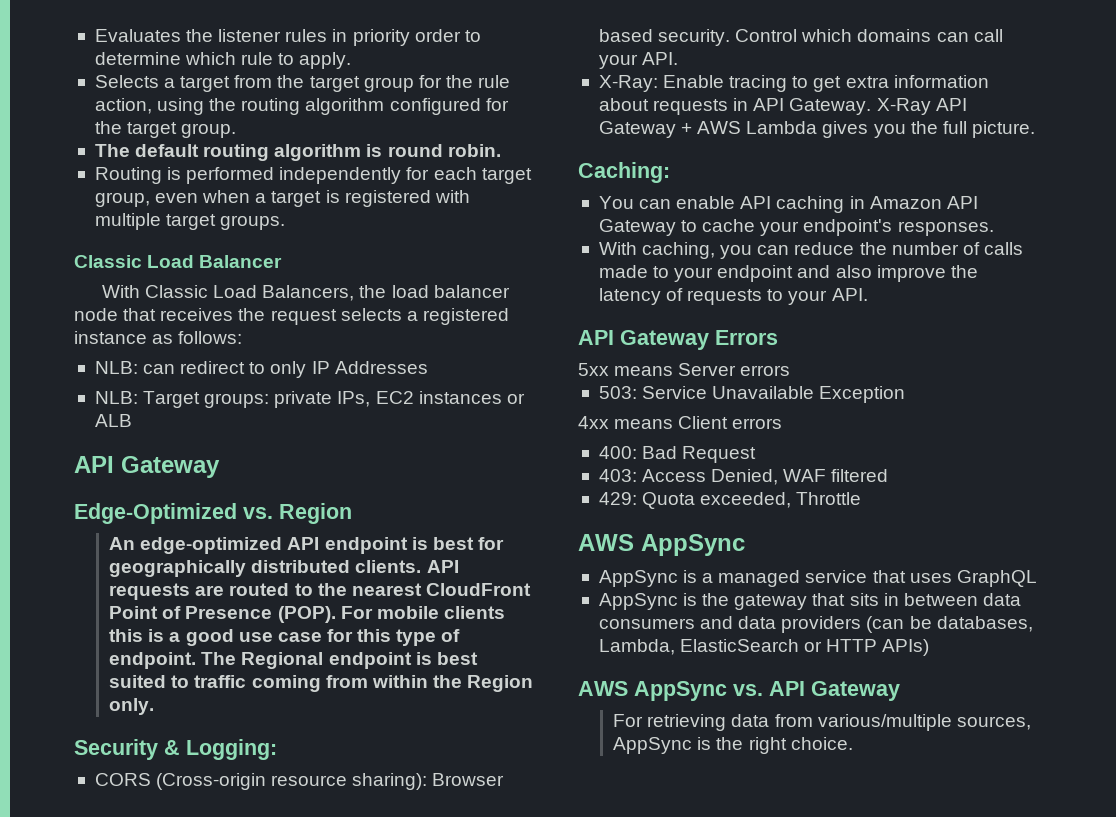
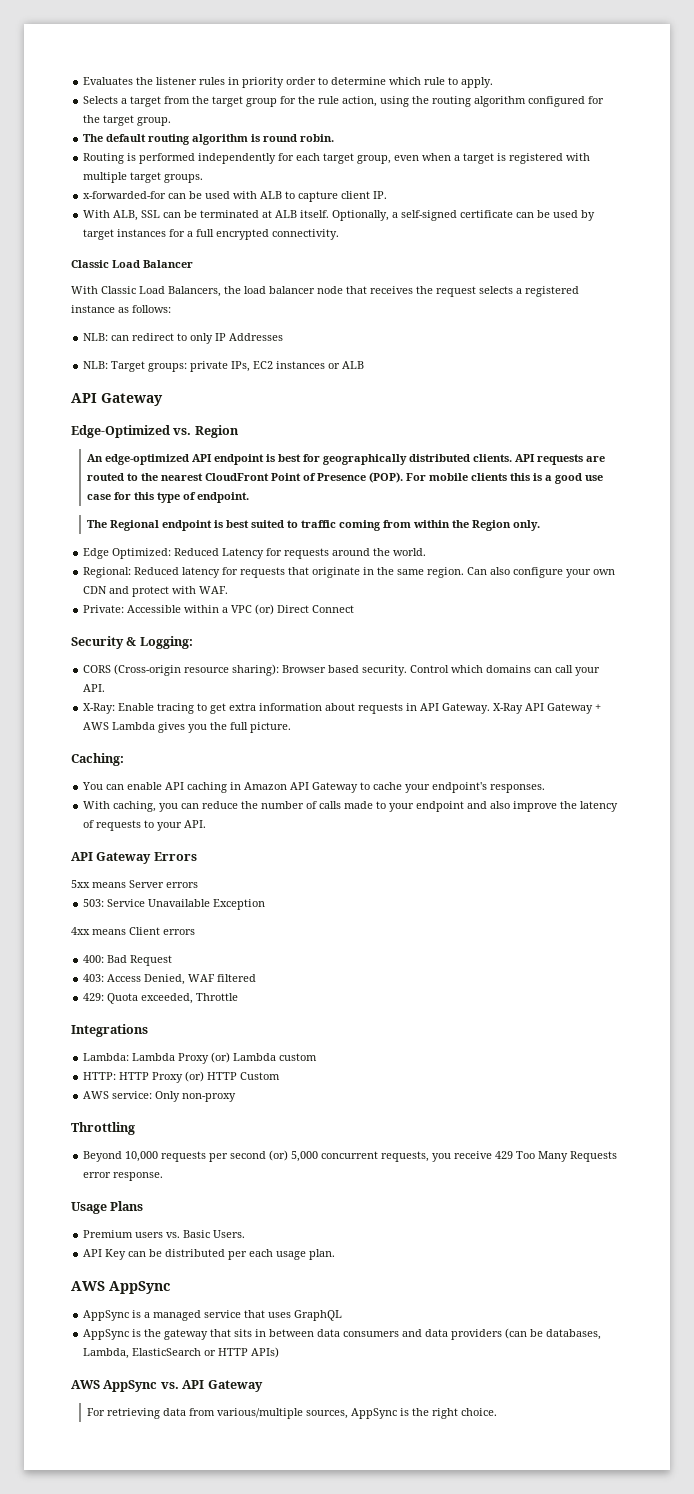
(286, 222) none -> [83,191,388,202] [83,210,596,221] [83,229,340,240] // x-forwarded-for can be used with ALB to capture client IP. // With ALB, SSL can be terminated at ALB itself. Optionally, a self-signed certificate can be used by target instances for a full encrypted connectivity.
(197, 660) none -> (249, 497) //
(155, 706) none -> [83,548,427,559] [83,567,616,578] [83,586,229,597] [83,604,355,615] // Edge Optimized: Reduced Latency for requests around the world. // Regional: Reduced latency for requests that originate in the same region. Can also configure your own CDN and protect with WAF. // Private: Accessible within a VPC (or) Direct Connect
(862, 498) none -> [71,1024,148,1037] [83,1052,318,1064] [83,1071,281,1083] [83,1091,237,1102] [71,1122,135,1135] [83,1150,618,1162] [83,1172,164,1181] [71,1201,144,1214] [83,1230,246,1238] [83,1249,336,1260] // Integrations // Lambda: Lambda Proxy (or) Lambda custom // HTTP: HTTP Proxy (or) HTTP Custom // AWS service: Only non-proxy // Throttling // Beyond 10,000 requests per second (or) 5,000 concurrent requests, you receive 429 Too Many Requests error response. // Usage Plans // Premium users vs. Basic Users. // API Key can be distributed per each usage plan.

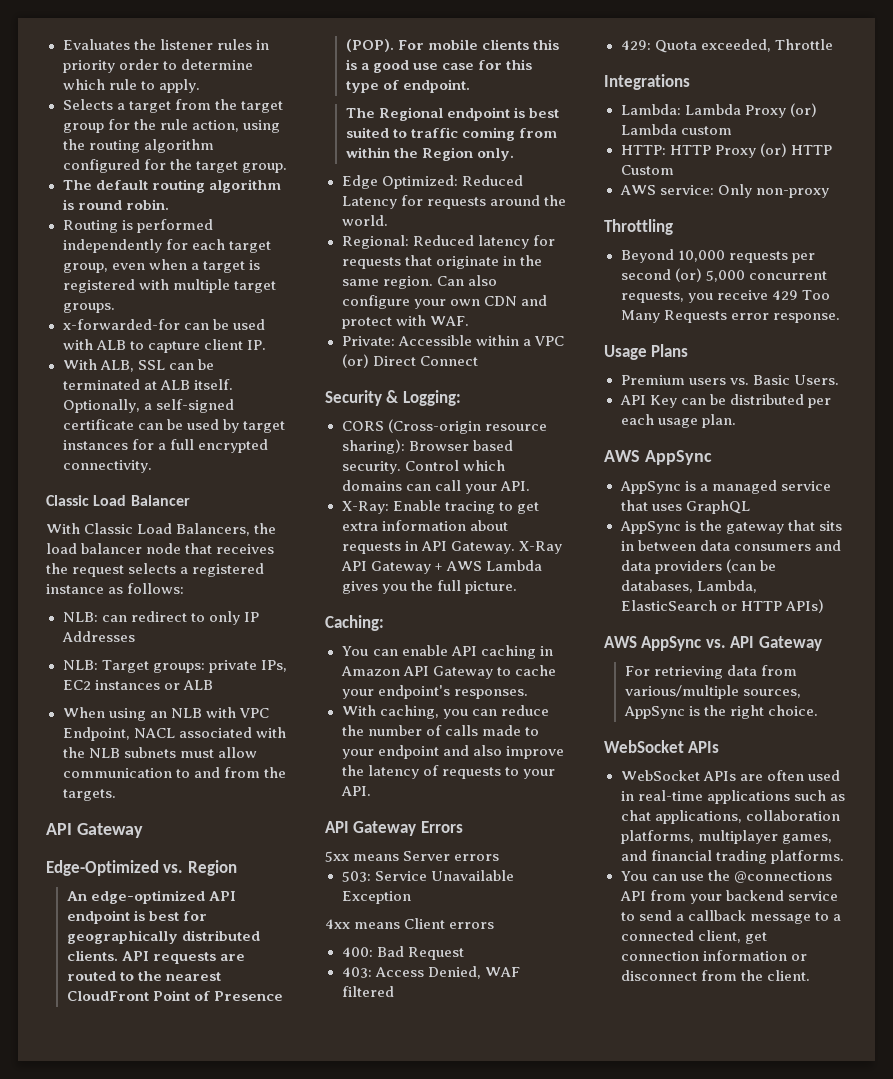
(365, 365) none -> [62,707,269,721] [62,727,286,741] [62,747,257,758] [62,767,286,778] [62,789,116,801] // When using an NLB with VPC Endpoint, NACL associated with the NLB subnets must allow communication to and from the targets.
(497, 1412) none -> [604,740,720,753] [620,770,840,781] [620,790,845,804] [620,810,840,824] [620,830,832,844] [620,850,844,864] [620,870,832,883] [619,890,838,904] [620,910,841,924] [620,930,767,944] [620,950,807,961] [620,970,810,981] // WebSocket APIs // WebSocket APIs are often used in real-time applications such as chat applications, collaboration platforms, multiplayer games, and financial trading platforms. // You can use the @connections API from your backend service to send a callback message to a connected client, get connection information or disconnect from the client.

